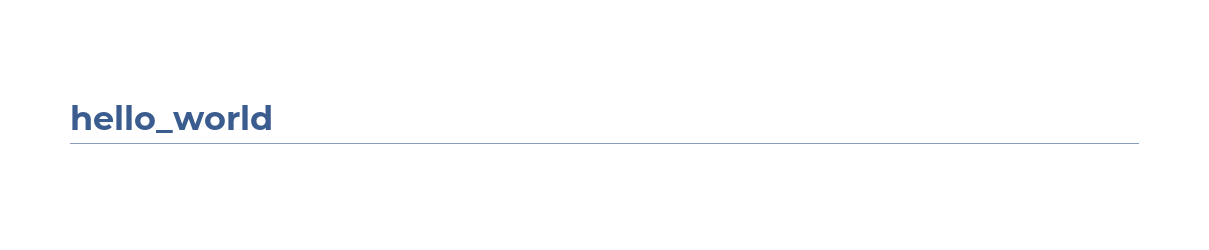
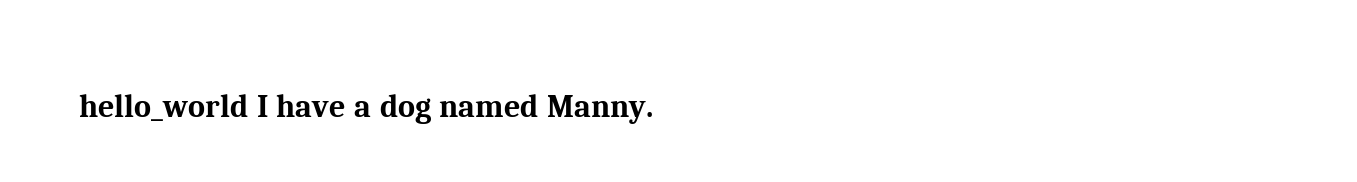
(273, 119) none -> [256,94,653,124] I have a dog named Manny.

